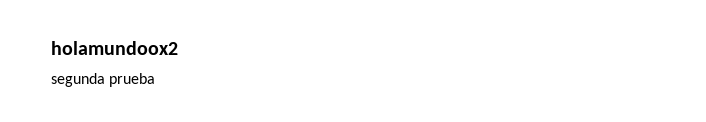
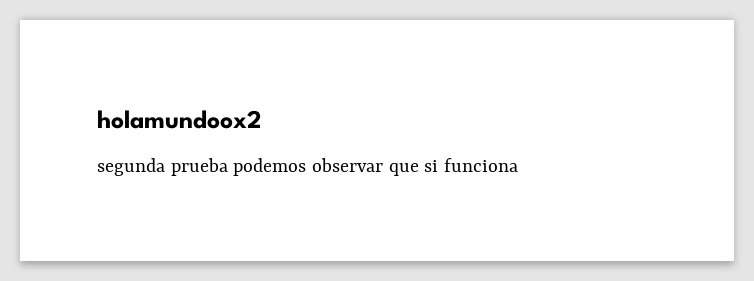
(156, 80) none -> [233,158,519,176] podemos observar que si funciona

